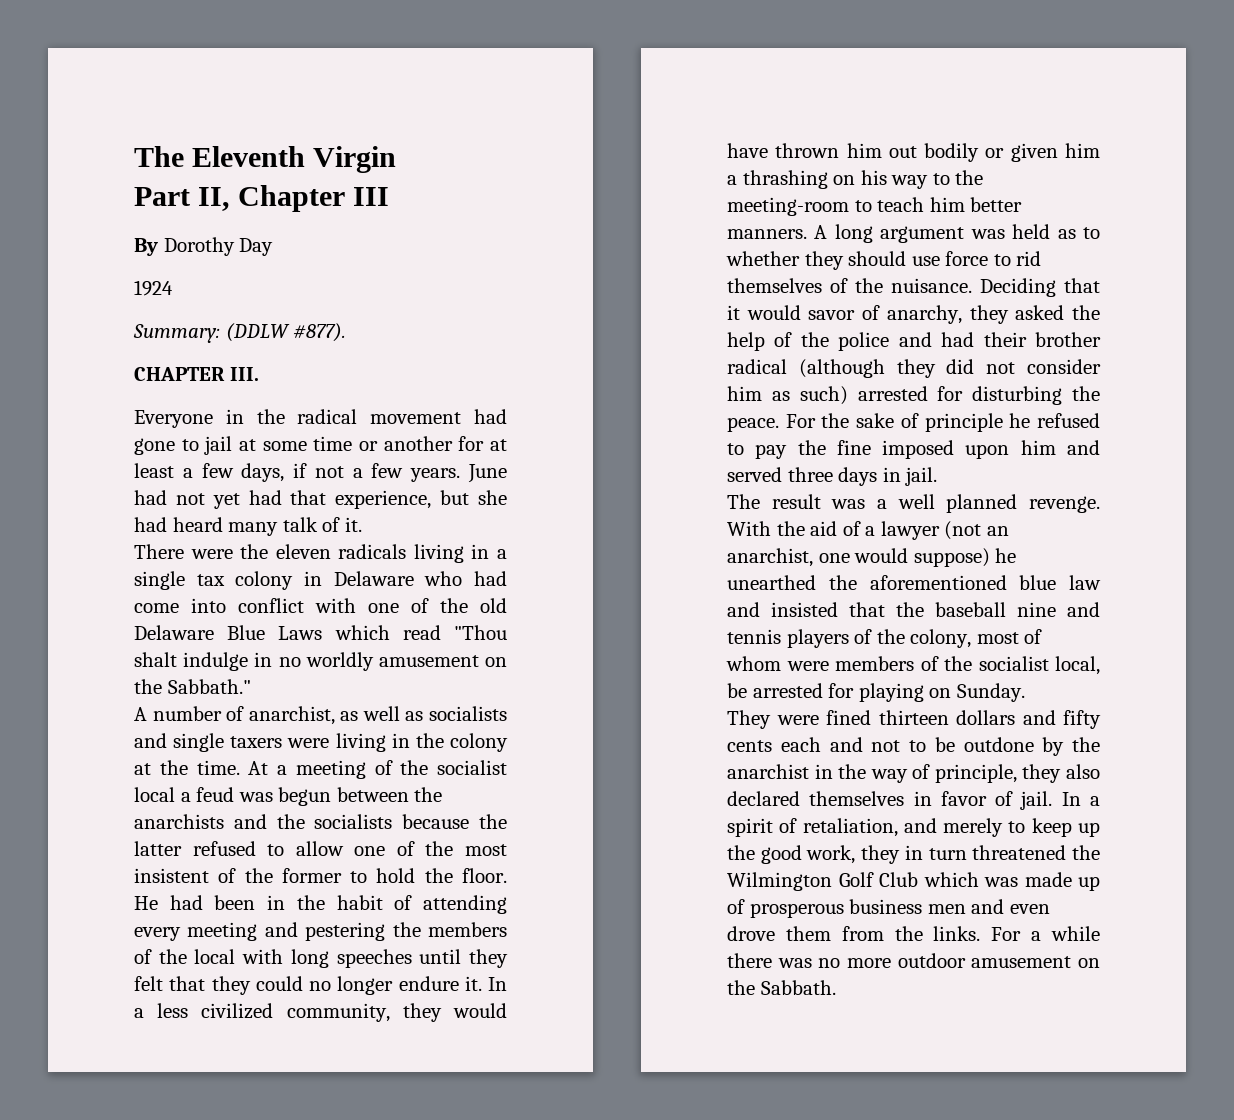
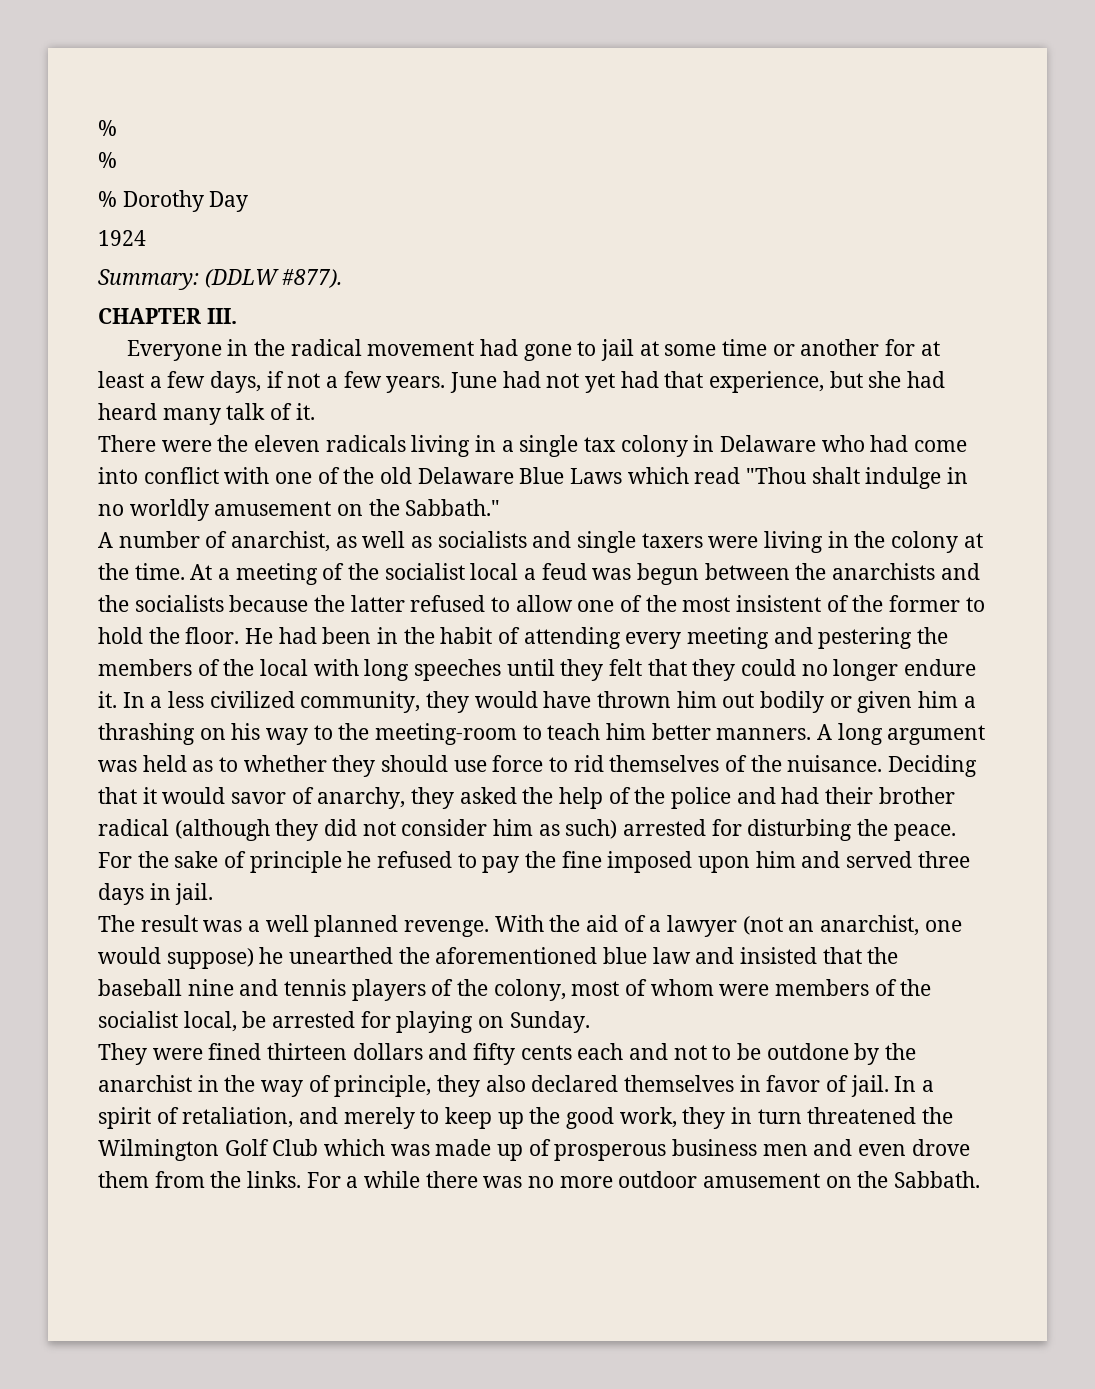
[134,146,397,173] [134,185,390,212] [134,238,158,256] The Eleventh Virgin // Part II, Chapter III // By -> [98,120,117,136] [98,152,117,168] [98,191,117,207] % // % // %

